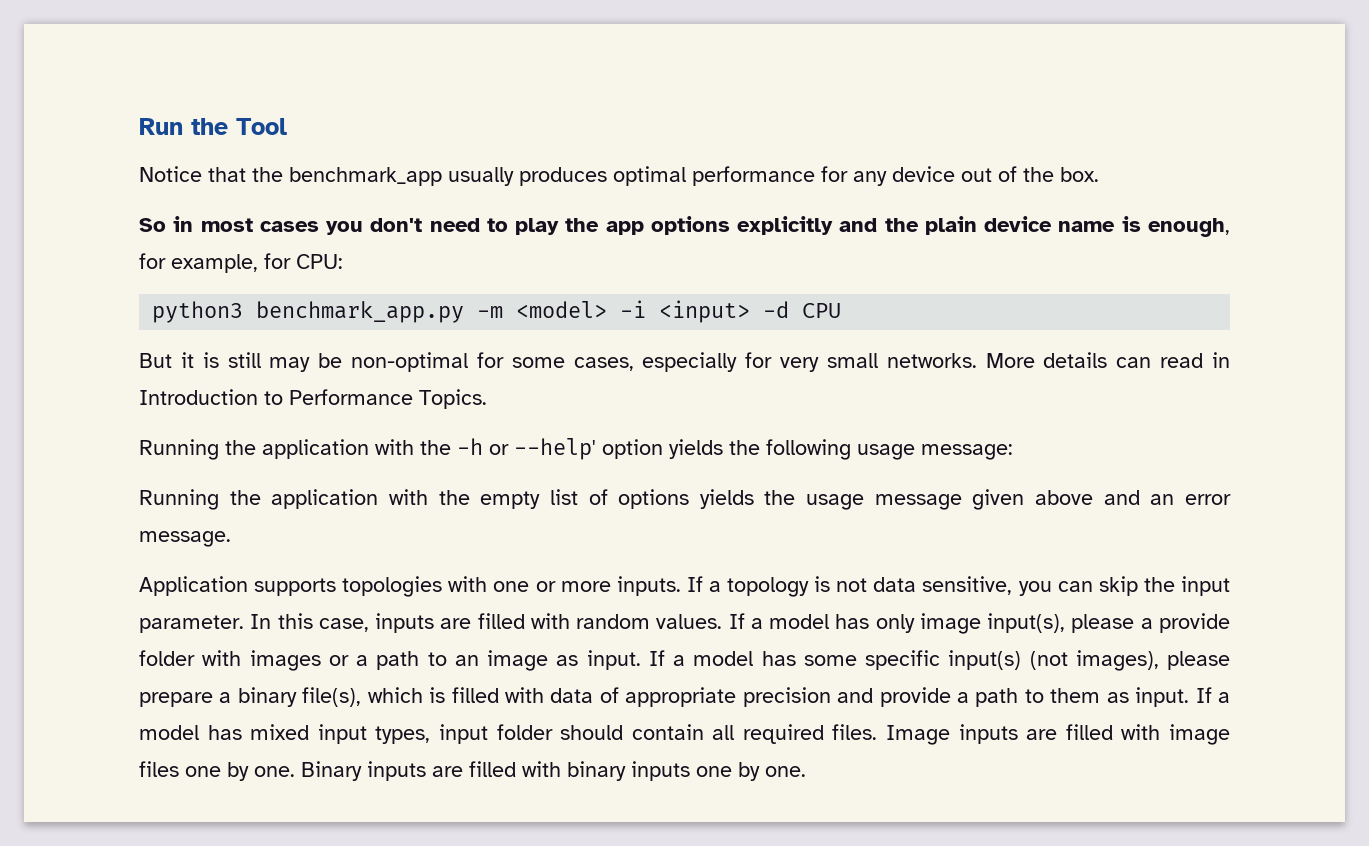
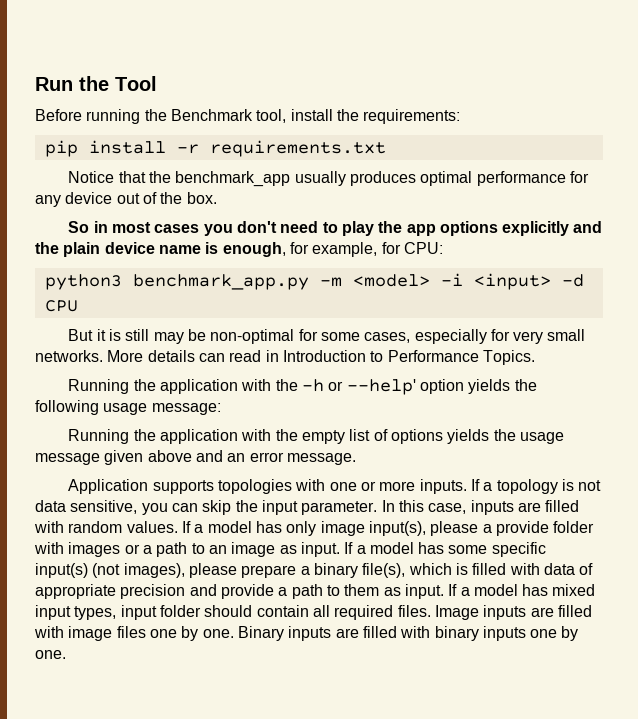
(287, 126) none -> [35,109,461,124] [44,140,386,157] // Before running the Benchmark tool, install the requirements: // pip install -r requirements.txt

